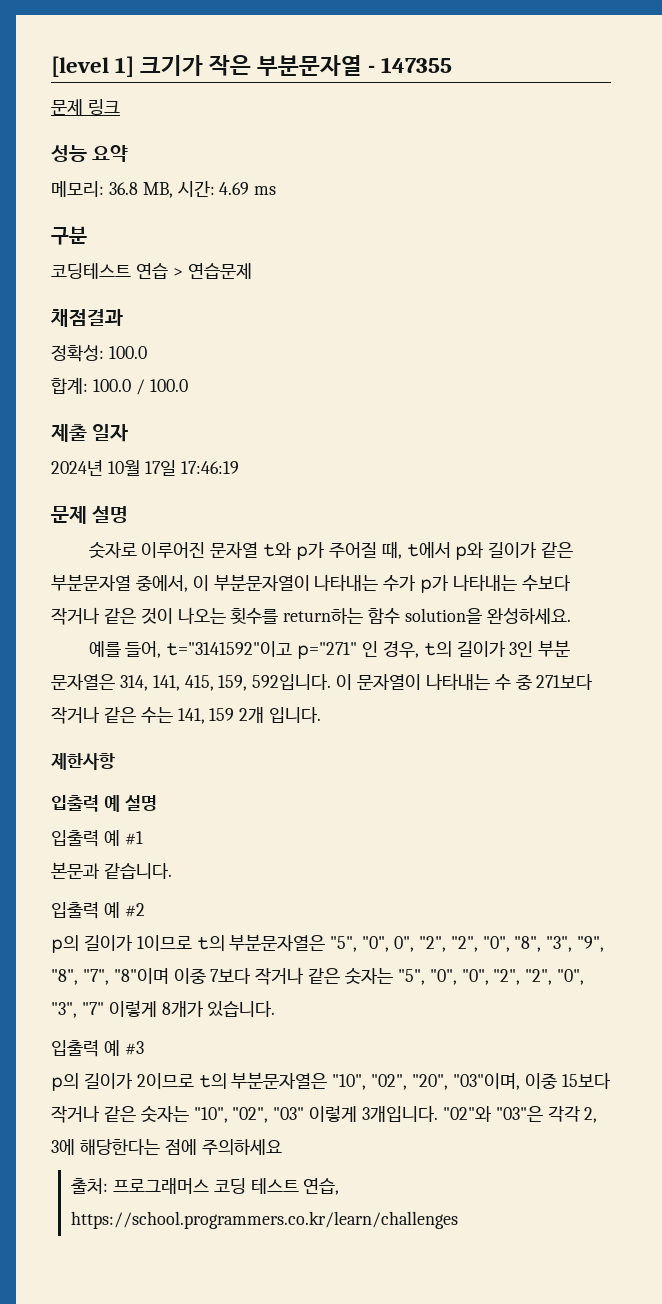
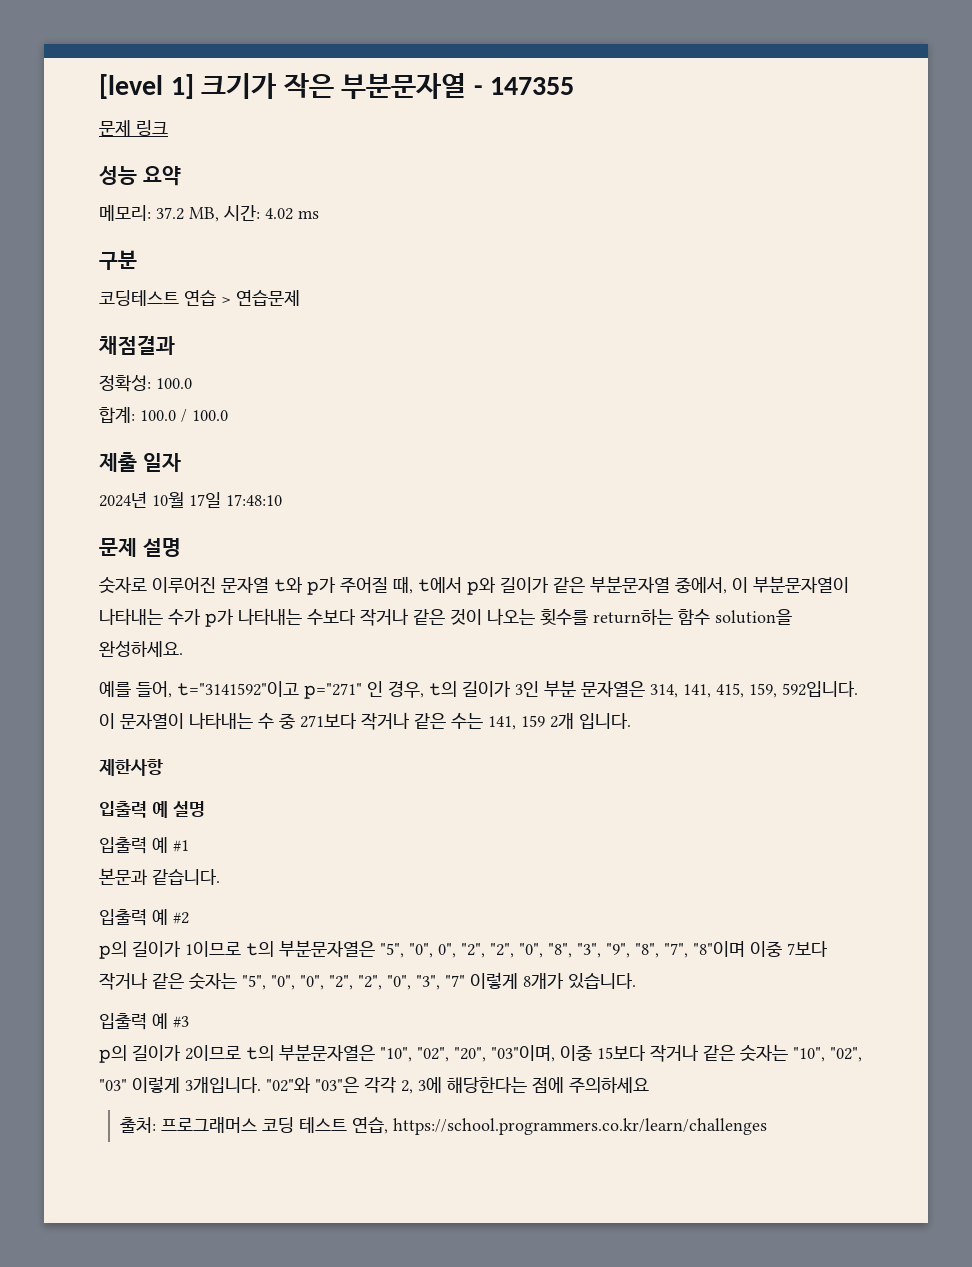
[108,182,138,195] 36.8 -> [156,207,184,220] 37.2
[219,182,250,195] 4.69 -> [265,208,293,220] 4.02
[180,461,239,474] 17:46:19 -> [226,494,282,506] 17:48:10

